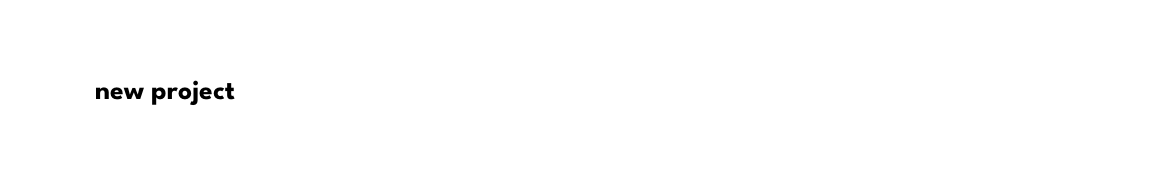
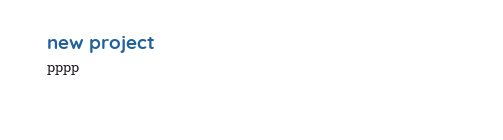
(236, 93) none -> [47,65,79,75] // pppp

